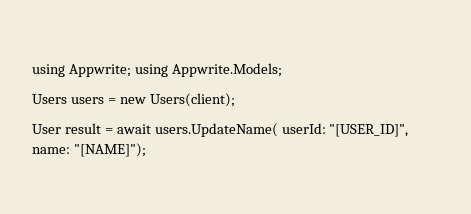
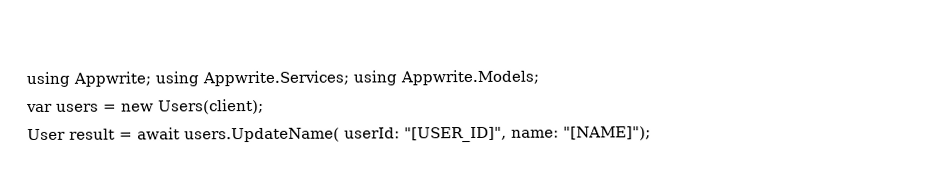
(168, 70) none -> [202,70,397,87] Appwrite.Services; using
[32,94,67,104] Users -> [26,103,53,113] var

